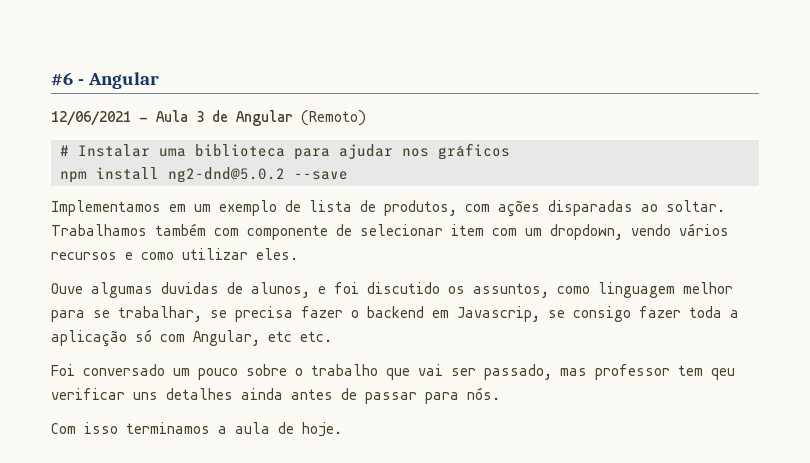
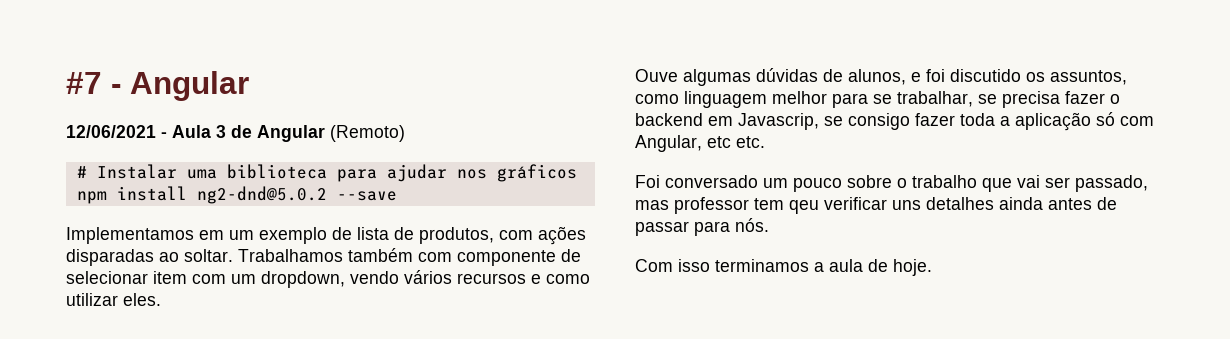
[51,72,73,86] #6 -> [66,72,102,94] #7
[161,282,219,294] duvidas -> [756,68,818,82] dúvidas

